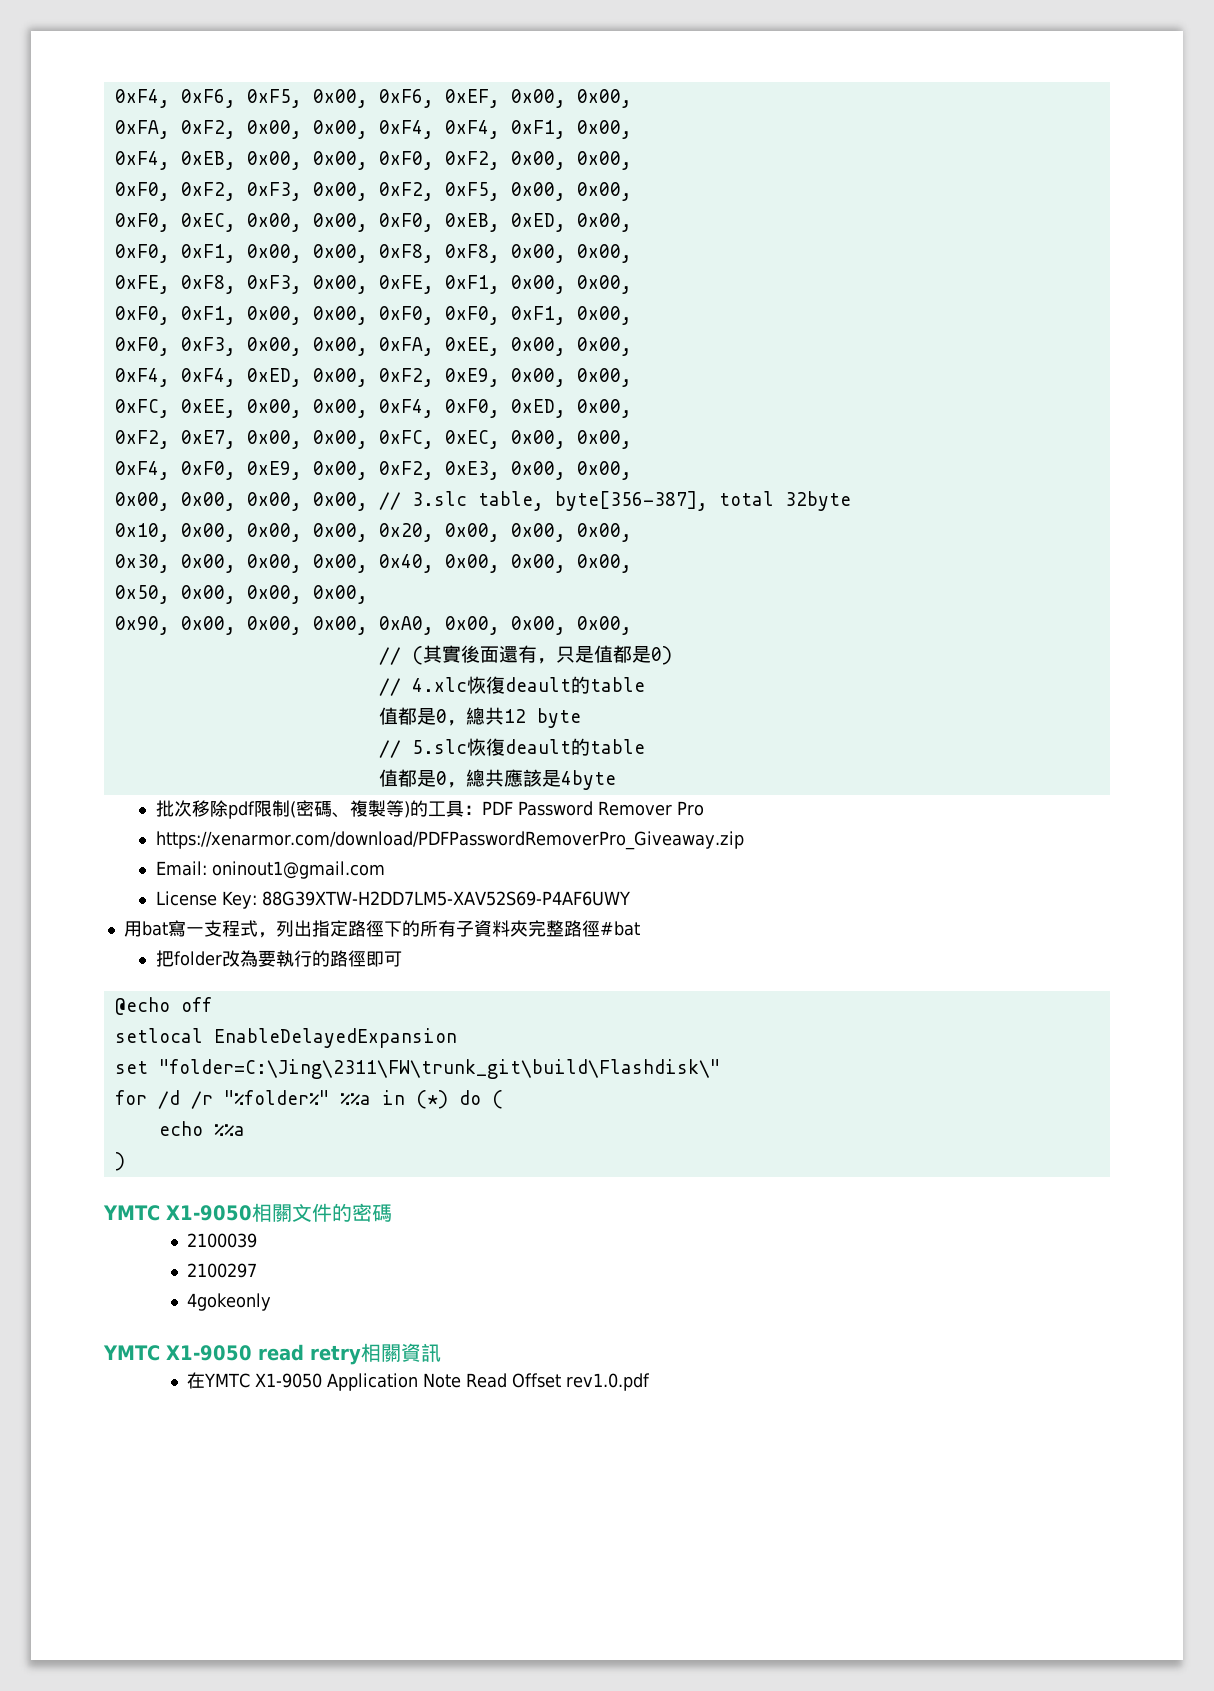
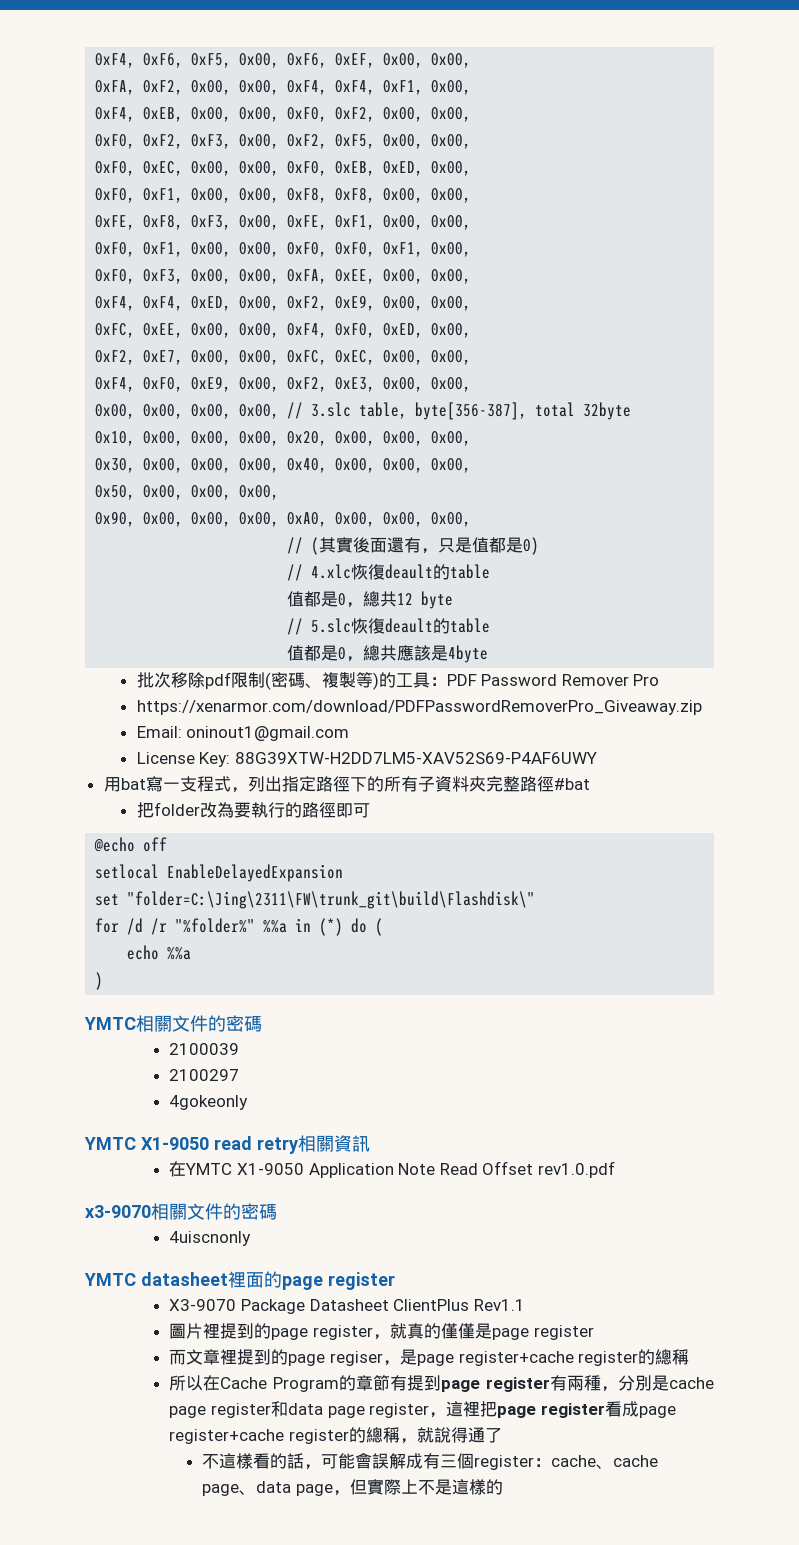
[166,1205,252,1221] X1-9050 -> (136, 1023) none
(651, 1382) none -> [85,1203,277,1220] [169,1231,252,1246] [84,1271,395,1290] [169,1299,525,1314] [169,1323,594,1340] [169,1349,690,1366] [169,1375,714,1392] [169,1400,676,1418] [169,1427,502,1444] [202,1452,659,1470] [202,1478,503,1496] // x3-9070相關文件的密碼 // 4uiscnonly // YMTC datasheet裡面的page register // X3-9070 Package Datasheet ClientPlus Rev1.1 // 圖片裡提到的page register，就真的僅僅是page register // 而文章裡提到的page regiser，是page register+cache register的總稱 // 所以在Cache Program的章節有提到page register有兩種，分別是cache page register和data page register，這裡把page register看成page register+cache register的總稱，就說得通了 // 不這樣看的話，可能會誤解成有三個register：cache、cache page、data page，但實際上不是這樣的

